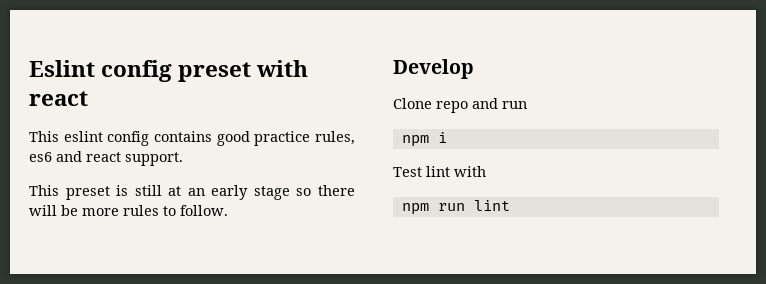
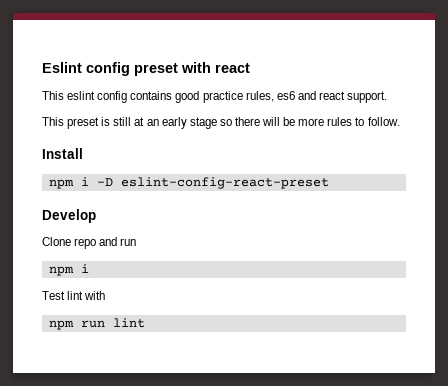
(228, 210) none -> [42,148,83,159] [48,177,329,189] // Install // npm i -D eslint-config-react-preset

